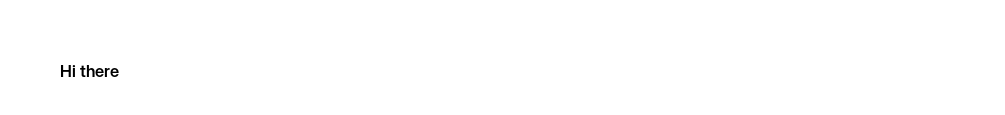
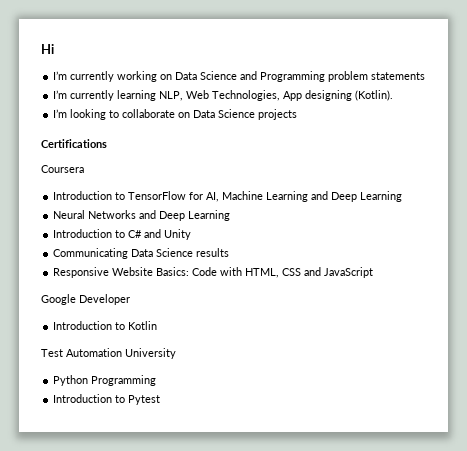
[80,65,120,77] there -> [53,71,426,82] [53,90,394,101] [53,109,298,120] [41,139,107,148] [41,165,84,173] [53,191,403,202] [53,210,231,221] [53,229,192,240] [53,248,230,259] [53,267,374,278] [41,294,130,305] [53,321,158,330] [41,348,176,359] [53,375,157,386] [53,394,161,405] // I’m currently working on Data Science and Programming problem statements // I’m currently learning NLP, Web Technologies, App designing (Kotlin). // I’m looking to collaborate on Data Science projects // Certifications // Coursera // Introduction to TensorFlow for AI, Machine Learning and Deep Learning // Neural Networks and Deep Learning // Introduction to C# and Unity // Communicating Data Science results // Responsive Website Basics: Code with HTML, CSS and JavaScript // Google Developer // Introduction to Kotlin // Test Automation University // Python Programming // Introduction to Pytest

